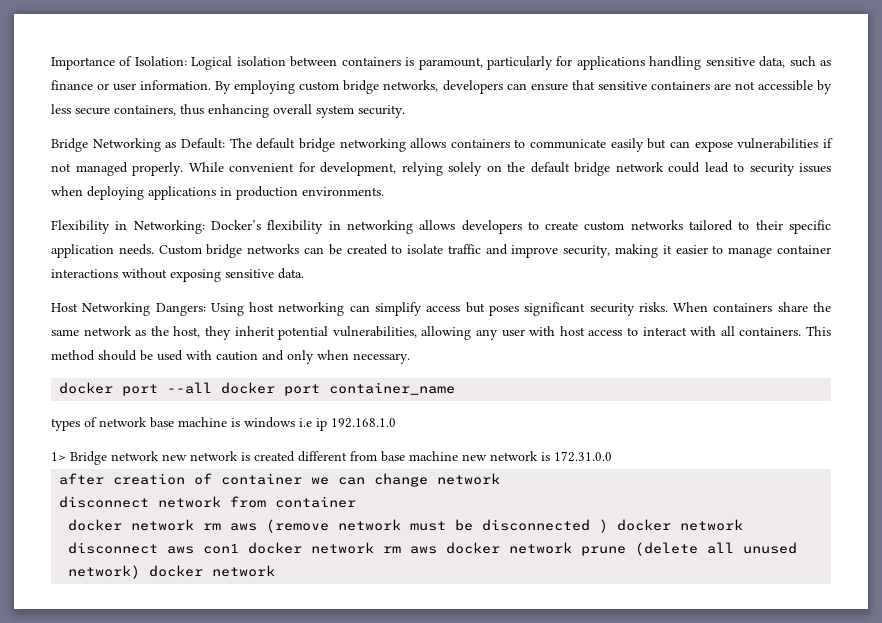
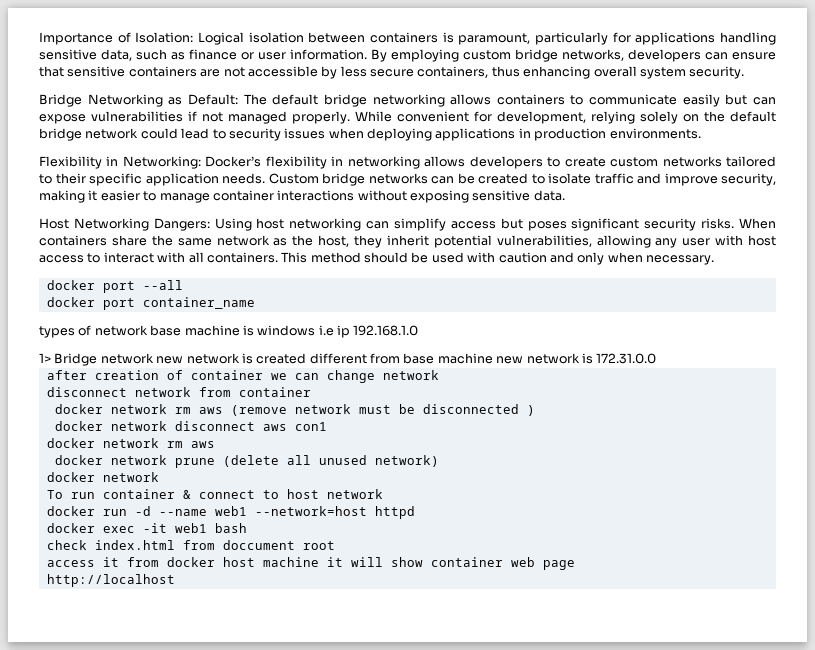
(213, 388) none -> (183, 285) //
(609, 526) none -> (535, 410) //
[248,542,438,554] docker network rm aws -> [46,438,215,448] // docker network rm aws //
[149,565,276,577] docker network -> [46,472,159,482] [46,489,383,499] [46,506,415,519] [46,523,247,533] [46,540,335,550] [46,557,575,570] [46,574,175,587] // docker network // To run container & connect to host network // docker run -d --name web1 --network=host httpd // docker exec -it web1 bash // check index.html from doccument root // access it from docker host machine it will show container web page // http://localhost

